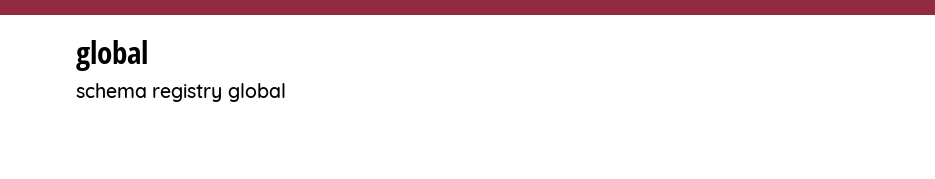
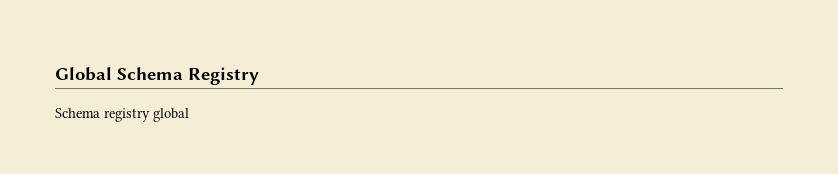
[76,40,148,71] [76,83,147,98] global // schema -> [55,67,259,85] [55,108,100,118] Global Schema Registry // Schema

